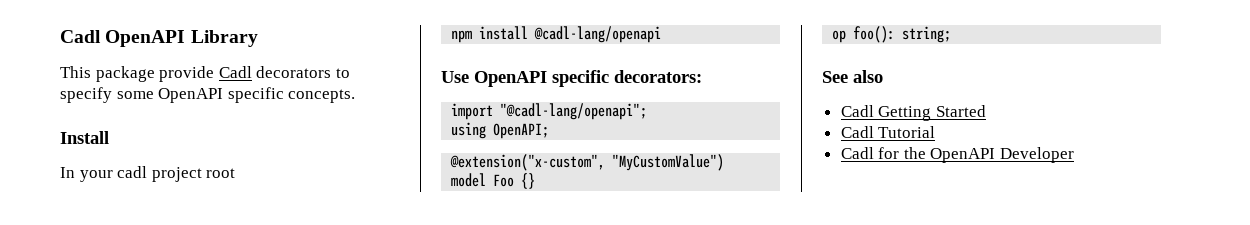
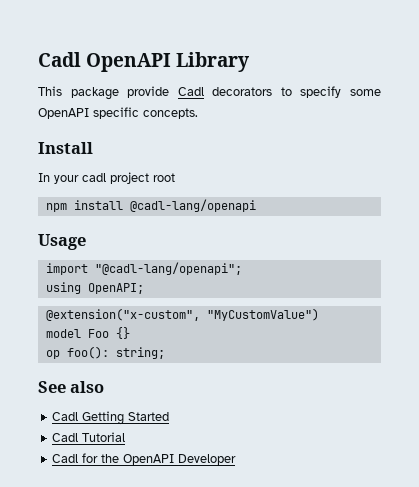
[441,70,702,87] Use OpenAPI specific decorators: -> [38,234,86,250] Usage

